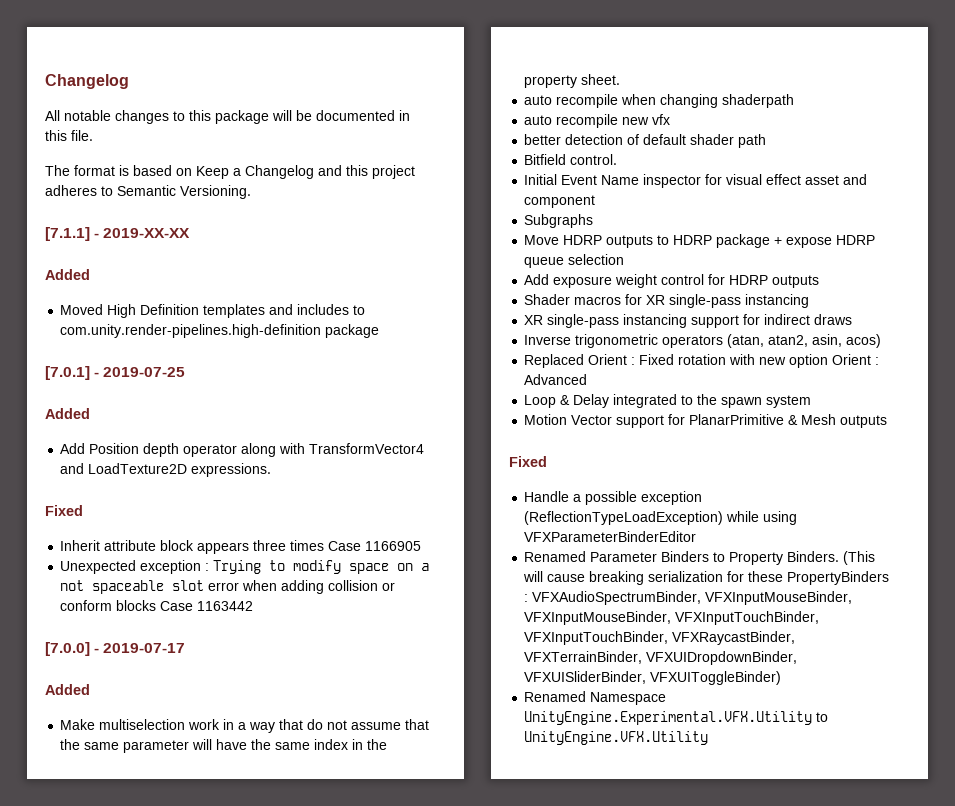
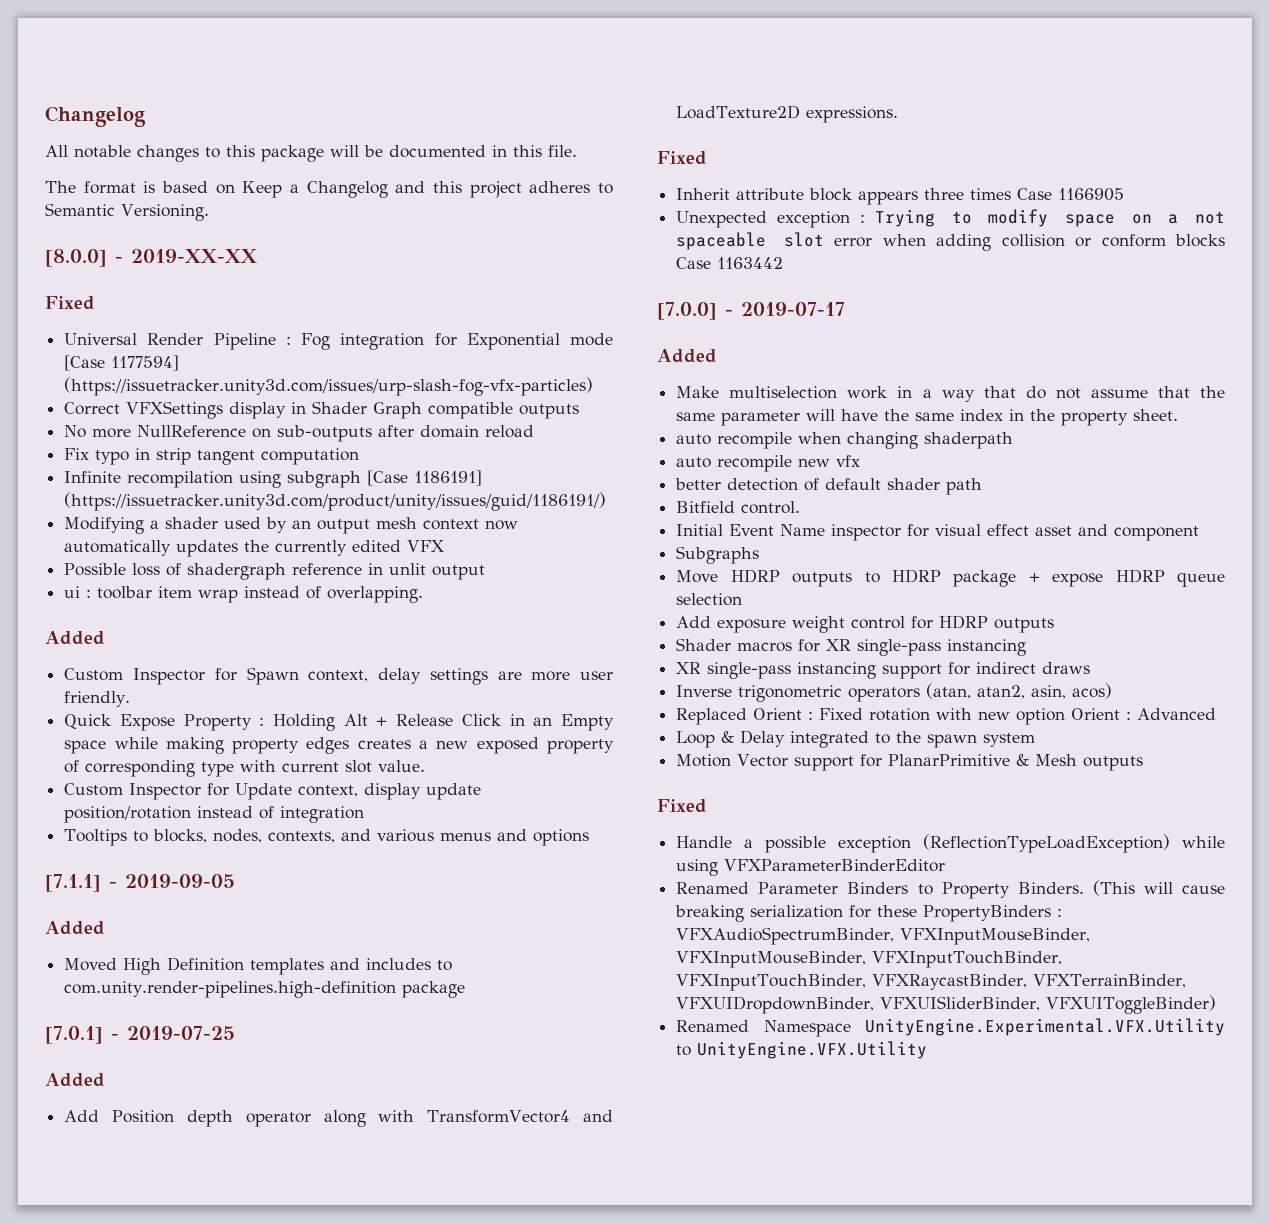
(251, 192) none -> [45,249,257,267] [45,296,95,310] [64,333,613,350] [64,355,180,371] [64,377,594,396] [64,401,580,419] [64,425,535,442] [64,448,360,465] [64,470,483,488] [64,492,607,511] [64,517,519,534] [64,540,446,557] [64,563,486,580] [64,586,424,603] [45,631,105,645] [64,667,613,685] [64,691,131,707] [64,714,614,731] [64,737,614,754] [64,760,426,777] [64,783,482,800] [64,806,365,823] [64,829,590,846] // [8.0.0] - 2019-XX-XX // Fixed // Universal Render Pipeline : Fog integration for Exponential mode [Case 1177594] (https://issuetracker.unity3d.com/issues/urp-slash-fog-vfx-particles) // Correct VFXSettings display in Shader Graph compatible outputs // No more NullReference on sub-outputs after domain reload // Fix typo in strip tangent computation // Infinite recompilation using subgraph [Case 1186191] (https://issuetracker.unity3d.com/product/unity/issues/guid/1186191/) // Modifying a shader used by an output mesh context now automatically updates the currently edited VFX // Possible loss of shadergraph reference in unlit output // ui : toolbar item wrap instead of overlapping. // Added // Custom Inspector for Spawn context, delay settings are more user friendly. // Quick Expose Property : Holding Alt + Release Click in an Empty space while making property edges creates a new exposed property of corresponding type with current slot value. // Custom Inspector for Update context, display update position/rotation instead of integration // Tooltips to blocks, nodes, contexts, and various menus and options
[103,228,191,238] 2019-XX-XX -> [125,874,235,888] 2019-09-05

